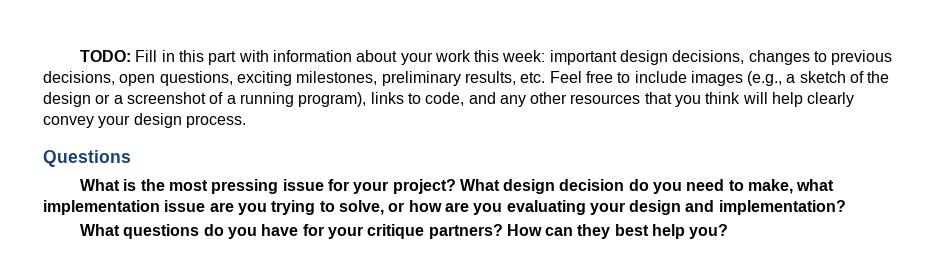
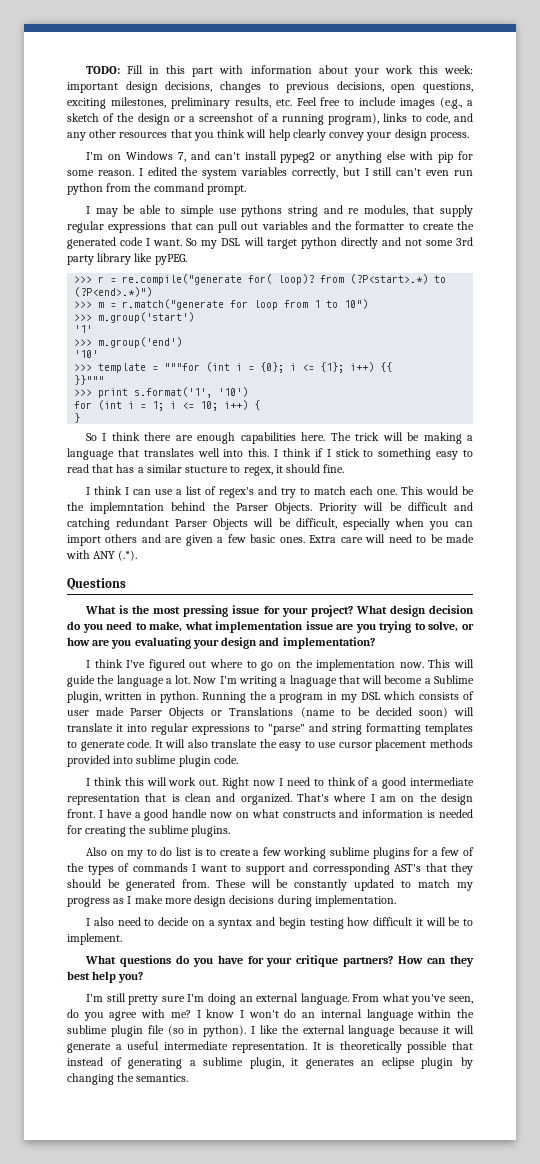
(246, 121) none -> [86,151,474,163] [67,167,474,179] [67,183,246,195] [86,205,474,217] [67,221,474,233] [67,237,473,249] [67,253,187,265] [74,274,447,285] [74,287,153,297] [74,299,369,310] [74,312,195,323] [74,325,93,333] [74,337,183,348] [74,350,99,358] [74,362,393,373] [74,375,105,385] [74,387,249,398] [74,400,261,411] [74,413,81,423] [86,432,473,444] [67,448,473,460] [67,464,345,476] [86,486,474,498] [67,502,473,514] [67,518,474,530] [67,534,474,546] [66,550,138,561] // I'm on Windows 7, and can't install pypeg2 or anything else with pip for some reason. I edited the system variables correctly, but I still can't even run python from the command prompt. // I may be able to simple use pythons string and re modules, that supply regular expressions that can pull out variables and the formatter to create the generated code I want. So my DSL will target python directly and not some 3rd party library like pyPEG. // >>> r = re.compile("generate for( loop)? from (?P<start>.*) to (?P<end>.*)") // >>> m = r.match("generate for loop from 1 to 10") // >>> m.group('start') // '1' // >>> m.group('end') // '10' // >>> template = """for (int i = {0}; i <= {1}; i++) {{ // }}""" // >>> print s.format('1', '10') // for (int i = 1; i <= 10; i++) { // } // So I think there are enough capabilities here. The trick will be making a language that translates well into this. I think if I stick to something easy to read that has a similar stucture to regex, it should fine. // I think I can use a list of regex's and try to match each one. This would be the implemntation behind the Parser Objects. Priority will be difficult and catching redundant Parser Objects will be difficult, especially when you can import others and are given a few basic ones. Extra care will need to be made with ANY (.*).
(846, 207) none -> [86,659,475,671] [67,675,474,687] [67,691,474,703] [67,707,474,719] [67,723,473,735] [67,739,474,751] [67,755,238,767] [86,777,474,789] [67,793,473,805] [67,809,474,821] [67,825,230,837] [86,847,474,859] [67,863,473,875] [67,879,473,891] [67,895,396,907] [86,917,474,929] [67,933,122,945] // I think I've figured out where to go on the implementation now. This will guide the language a lot. Now I'm writing a lnaguage that will become a Sublime plugin, written in python. Running the a program in my DSL which consists of user made Parser Objects or Translations (name to be decided soon) will translate it into regular expressions to "parse" and string formatting templates to generate code. It will also translate the easy to use cursor placement methods provided into sublime plugin code. // I think this will work out. Right now I need to think of a good intermediate representation that is clean and organized. That's where I am on the design front. I have a good handle now on what constructs and information is needed for creating the sublime plugins. // Also on my to do list is to create a few working sublime plugins for a few of the types of commands I want to support and corressponding AST's that they should be generated from. These will be constantly updated to match my progress as I make more design decisions during implementation. // I also need to decide on a syntax and begin testing how difficult it will be to implement.
(729, 231) none -> [86,993,473,1005] [67,1009,475,1021] [67,1025,474,1037] [67,1041,473,1053] [67,1057,474,1069] [67,1073,189,1085] // I'm still pretty sure I'm doing an external language. From what you've seen, do you agree with me? I know I won't do an internal language within the sublime plugin file (so in python). I like the external language because it will generate a useful intermediate representation. It is theoretically possible that instead of generating a sublime plugin, it generates an eclipse plugin by changing the semantics.

